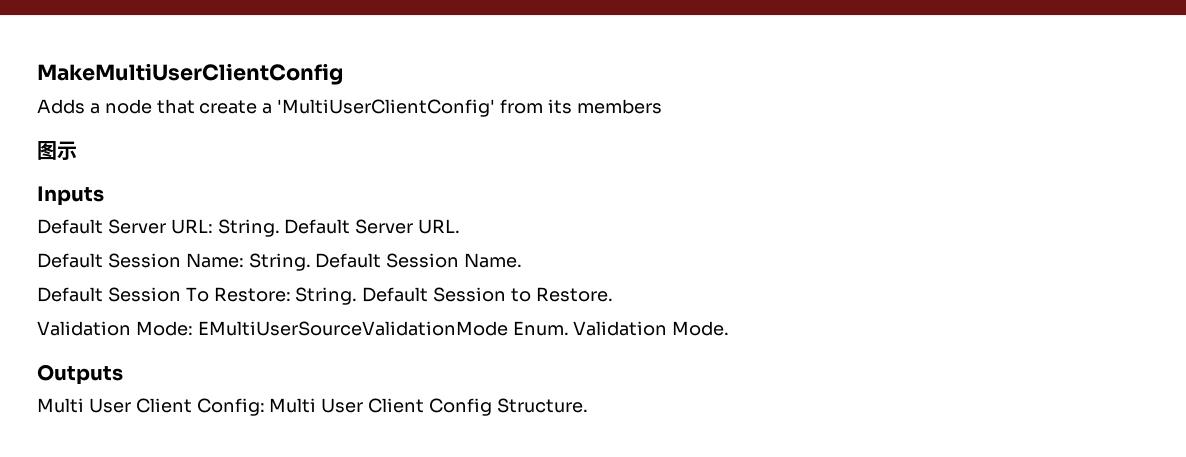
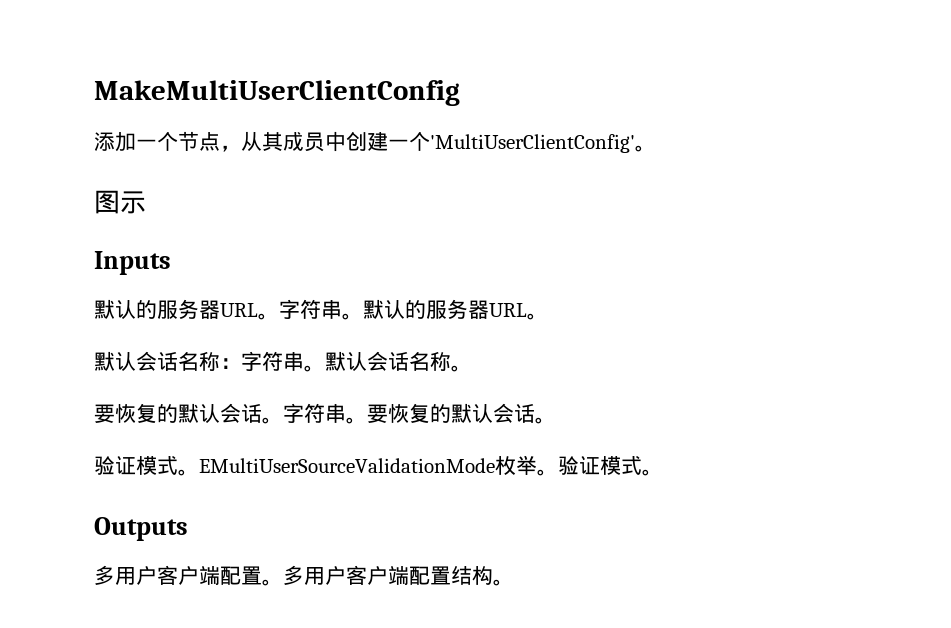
[37,99,662,117] [37,141,77,160] [37,186,104,206] [37,219,461,237] [37,253,523,271] [37,287,613,305] [37,321,730,336] [37,364,123,385] [37,398,588,416] Adds a node that create a 'MultiUserClientConfig' from its members // 图示 // Inputs // Default Server URL: String. Default Server URL. // Default Session Name: String. Default Session Name. // Default Session To Restore: String. Default Session to Restore. // Validation Mode: EMultiUserSourceValidationMode Enum. Validation Mode. // Outputs // Multi User Client Config: Multi User Client Config Structure. -> [94,131,656,153] [94,190,146,214] [94,251,171,275] [94,299,548,320] [94,351,472,372] [94,403,556,424] [94,455,663,476] [94,517,188,541] [94,565,514,586] 添加一个节点，从其成员中创建一个'MultiUserClientConfig'。 // 图示 // Inputs // 默认的服务器URL。字符串。默认的服务器URL。 // 默认会话名称：字符串。默认会话名称。 // 要恢复的默认会话。字符串。要恢复的默认会话。 // 验证模式。EMultiUserSourceValidationMode枚举。验证模式。 // Outputs // 多用户客户端配置。多用户客户端配置结构。

